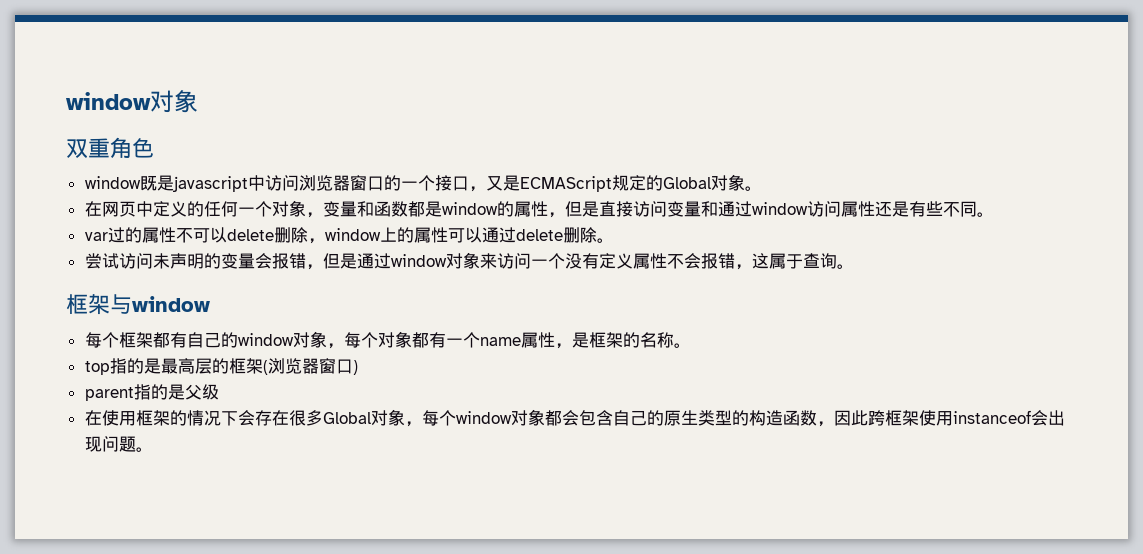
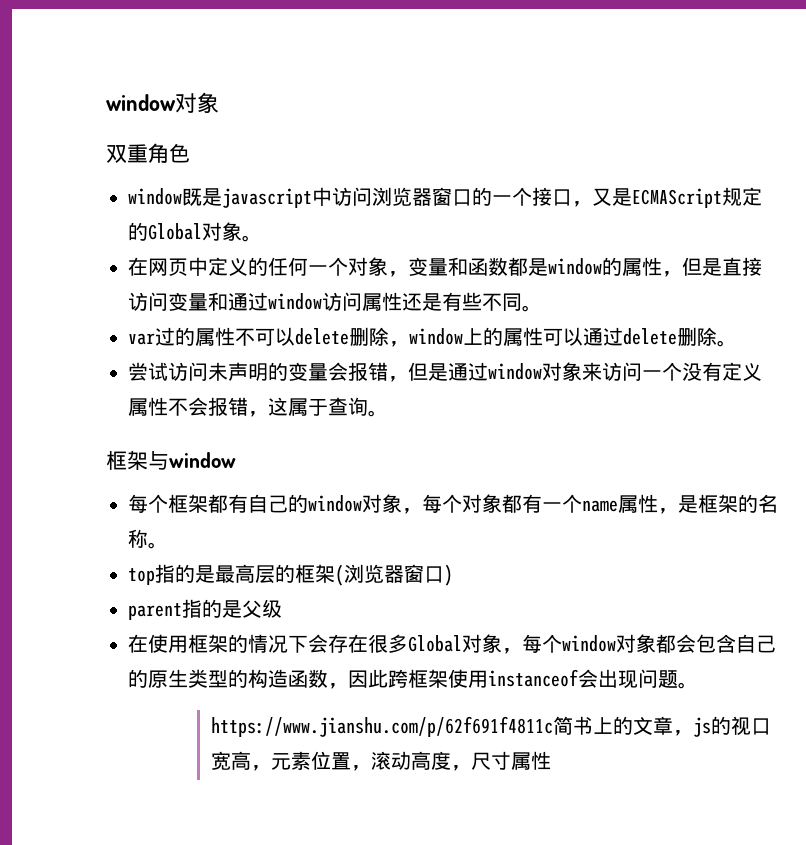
(153, 449) none -> [211,716,772,737] [211,751,552,771] // https://www.jianshu.com/p/62f691f4811c简书上的文章，js的视口宽高，元素位置，滚动高度，尺寸属性

